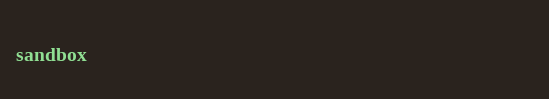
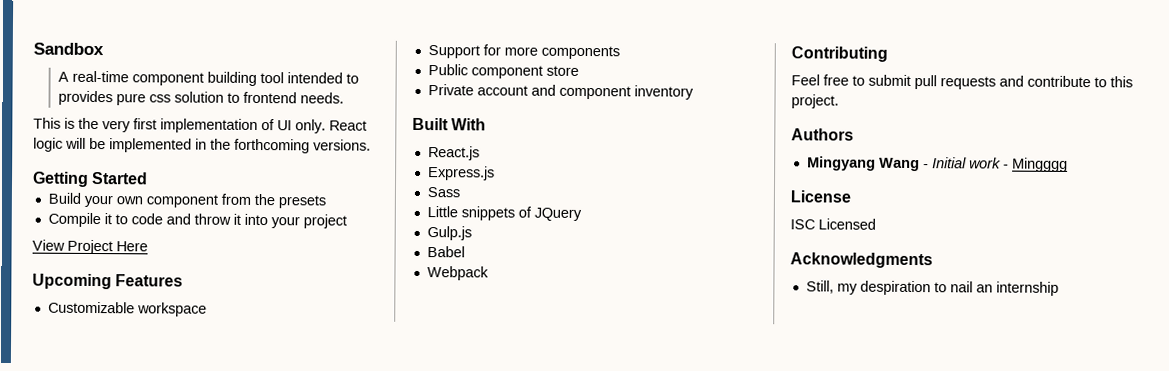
[16,48,87,61] sandbox -> [33,42,104,56] [58,70,360,87] [58,90,345,106] [33,117,367,134] [33,137,371,154] [32,171,149,187] [47,192,326,209] [47,212,347,229] [32,239,148,255] [32,273,184,290] [47,301,207,317] [427,44,620,60] [427,64,579,79] [427,84,694,100] [412,117,487,131] [427,146,480,161] [427,166,495,181] [426,187,460,198] [426,206,582,221] [426,226,472,241] [426,246,465,258] [426,266,489,281] [791,46,888,62] [791,74,1133,90] [791,94,839,109] [791,128,854,141] [806,156,1068,172] [790,190,851,203] [790,218,876,230] [790,252,933,269] [805,280,1059,296] Sandbox // A real-time component building tool intended to provides pure css solution to frontend needs. // This is the very first implementation of UI only. React logic will be implemented in the forthcoming versions. // Getting Started // Build your own component from the presets // Compile it to code and throw it into your project // View Project Here // Upcoming Features // Customizable workspace // Support for more components // Public component store // Private account and component inventory // Built With // React.js // Express.js // Sass // Little snippets of JQuery // Gulp.js // Babel // Webpack // Contributing // Feel free to submit pull requests and contribute to this project. // Authors // Mingyang Wang - Initial work - Mingggg // License // ISC Licensed // Acknowledgments // Still, my despiration to nail an internship

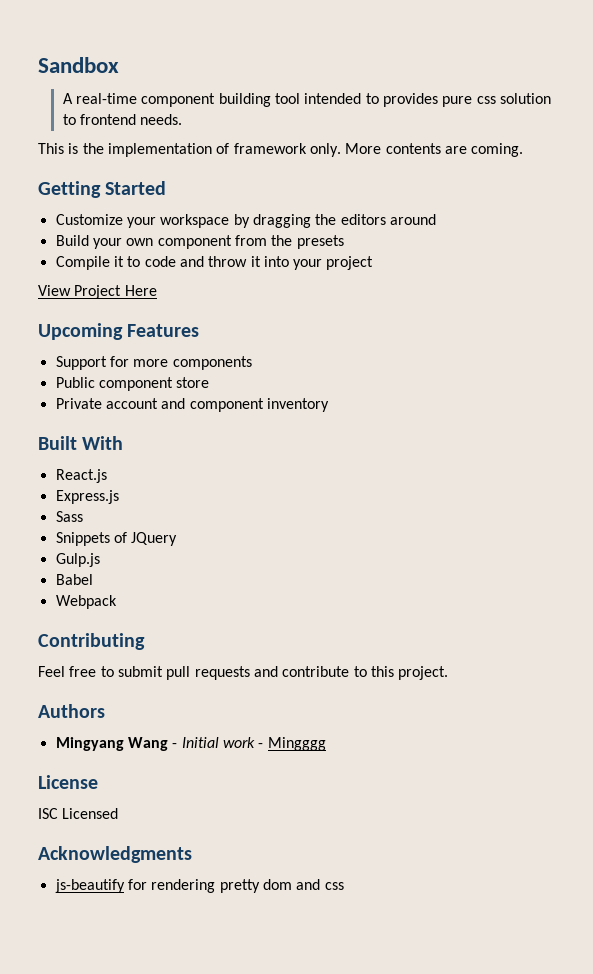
[102,118,367,134] [33,137,371,154] [32,171,149,187] very first implementation of UI only. React logic will be implemented in the forthcoming versions. // Getting Started -> [107,143,524,157] [38,181,167,198] [55,214,436,228] implementation of framework only. More contents are coming. // Getting Started // Customize your workspace by dragging the editors around
[47,301,207,317] // Customizable workspace -> (200, 330) none
[426,206,515,221] Little snippets -> [55,532,110,546] Snippets
[805,280,1059,296] Still, my despiration to nail an internship -> [54,879,344,893] js-beautify for rendering pretty dom and css

